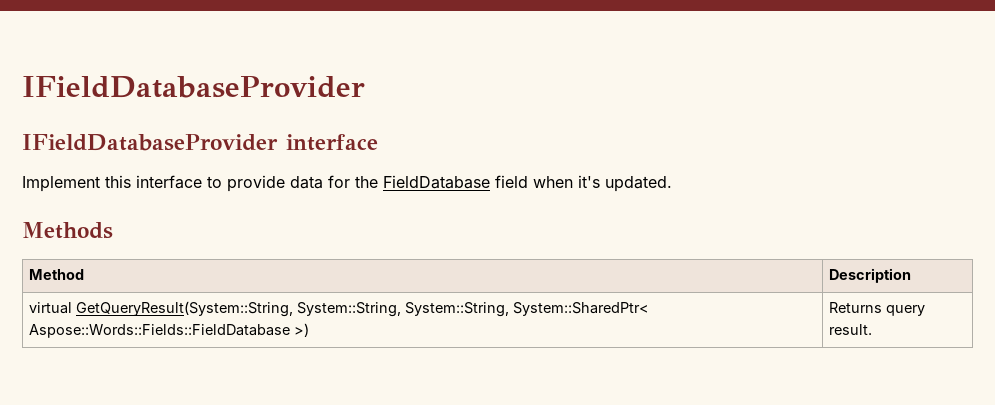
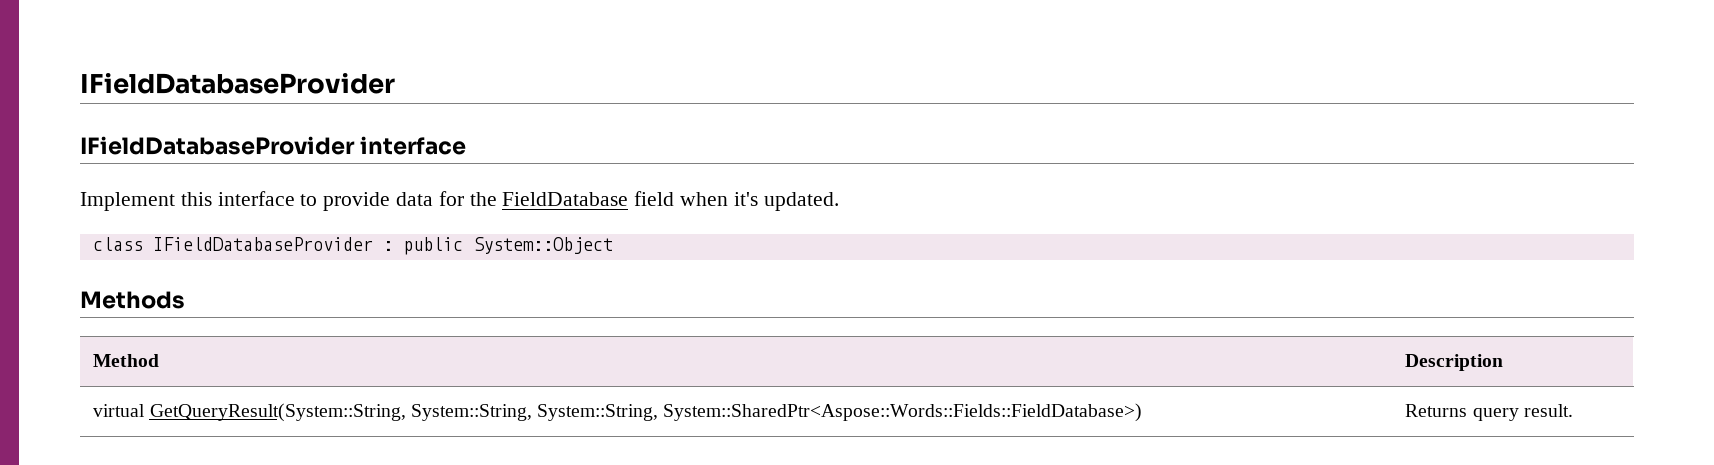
(672, 184) none -> [92,237,613,255] // class IFieldDatabaseProvider : public System::Object
[513,302,650,316] [29,323,310,338] System::SharedPtr< Aspose::Words::Fields::FieldDatabase >) -> [663,403,1143,422] System::SharedPtr<Aspose::Words::Fields::FieldDatabase>)

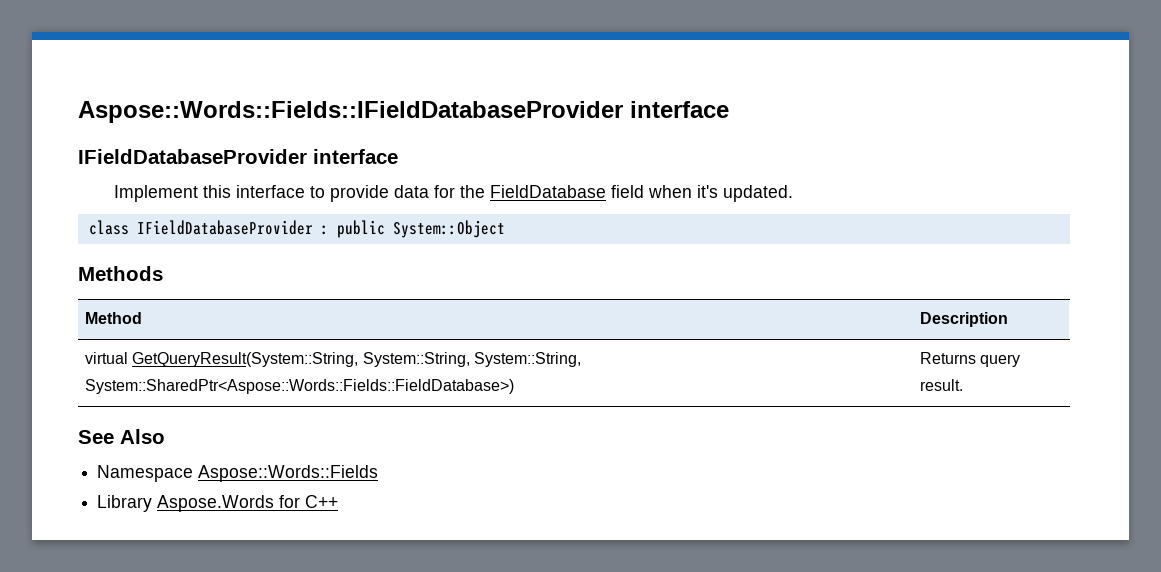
[80,73,395,94] IFieldDatabaseProvider -> [78,101,729,123] Aspose::Words::Fields::IFieldDatabaseProvider interface
(1573, 410) none -> [78,429,165,444] [97,465,379,482] [97,495,339,512] // See Also // Namespace Aspose::Words::Fields // Library Aspose.Words for C++

